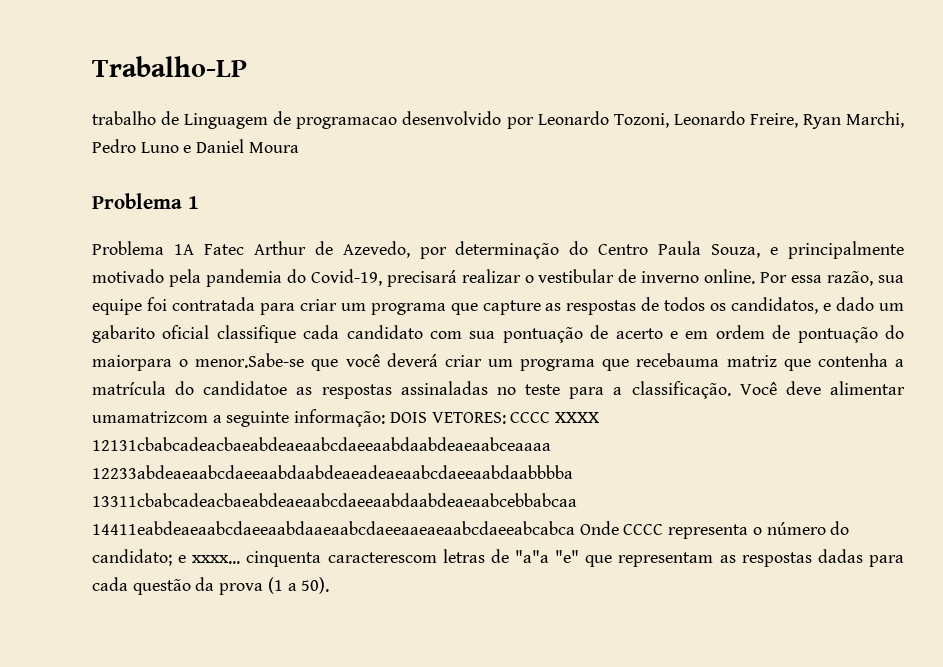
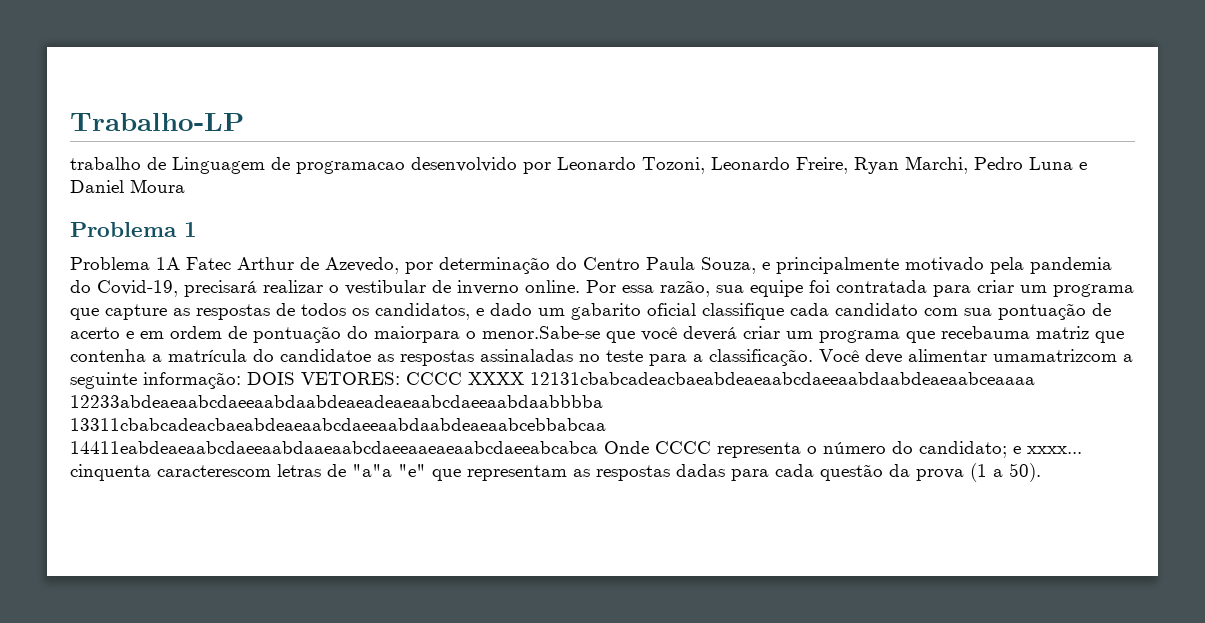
[140,142,179,153] Luno -> [1029,157,1073,170] Luna

